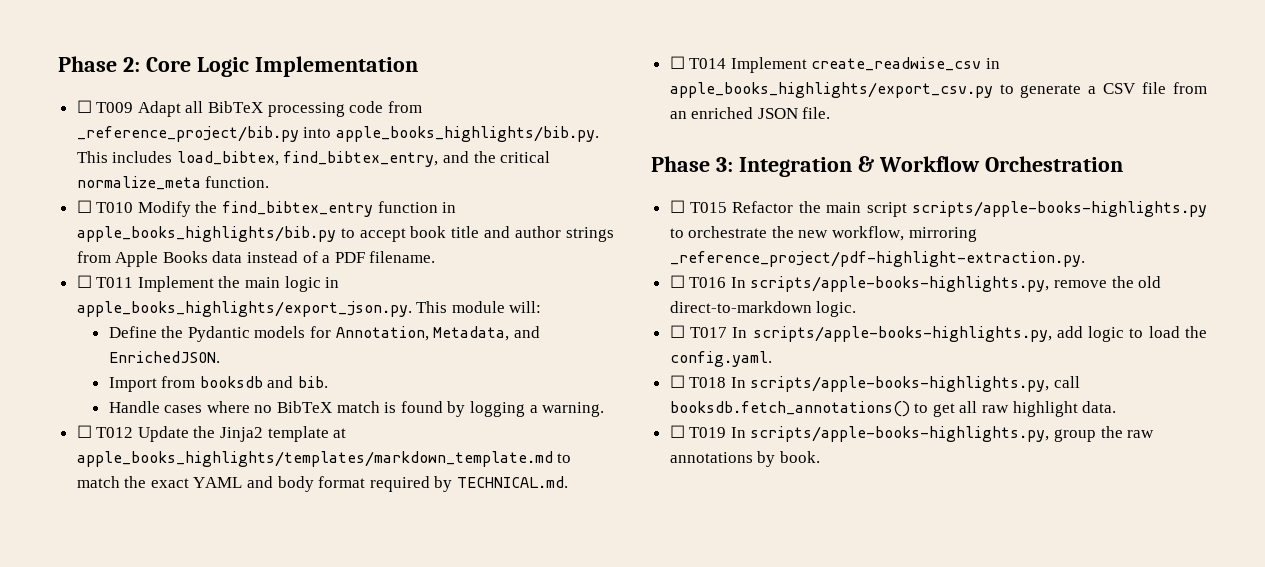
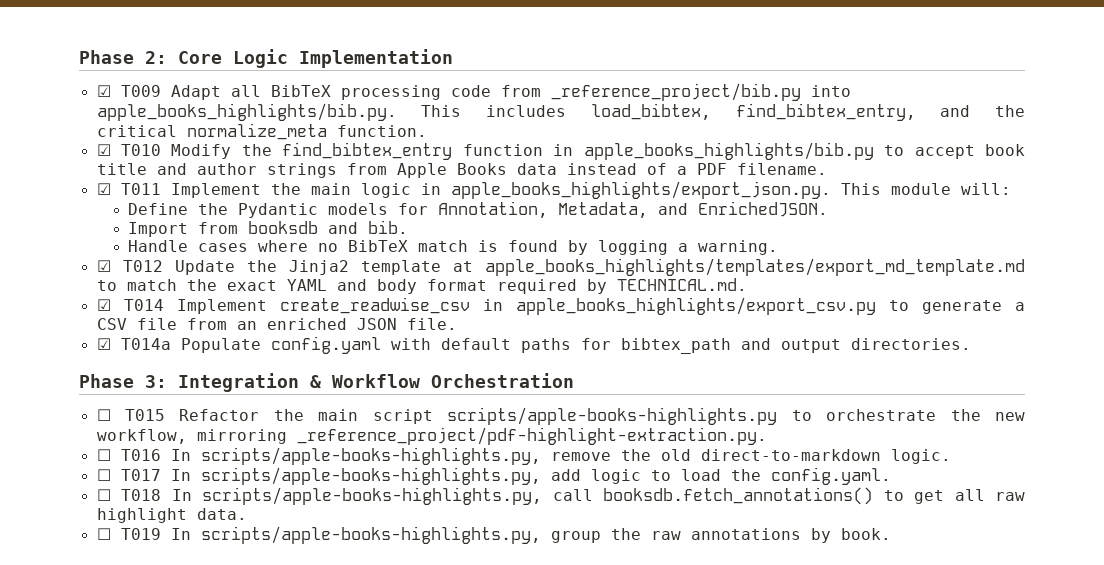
[76,100,92,113] ☐ -> [96,85,111,97] ☑
[76,200,92,213] ☐ -> [96,144,111,156] ☑
[76,275,92,288] ☐ -> [96,183,111,195] ☑
[76,425,92,438] ☐ -> [96,260,111,272] ☑
[76,451,553,467] apple_books_highlights/templates/markdown_template.md -> [485,258,1025,276] apple_books_highlights/templates/export_md_template.md
[669,56,685,69] ☐ -> [96,299,111,311] ☑
(831, 113) none -> [96,336,971,354] // ☑ T014a Populate config.yaml with default paths for bibtex_path and output directories.

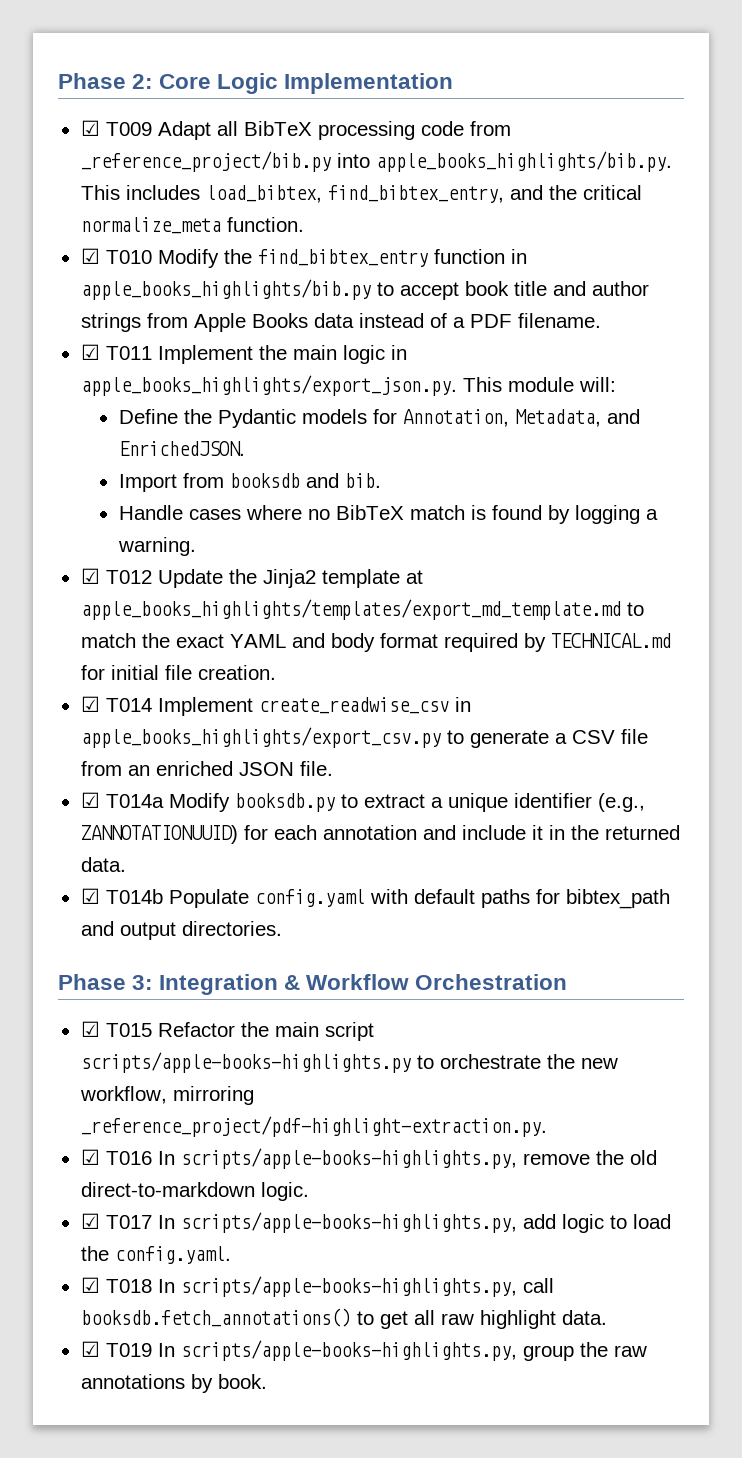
[616,278,747,291] TECHNICAL.md. -> [550,633,671,648] [80,665,276,680] TECHNICAL.md for initial file creation.
(171, 344) none -> [168,793,645,812] [80,825,680,844] [80,857,126,872] [80,888,163,904] Modify booksdb.py to extract a unique identifier (e.g., ZANNOTATIONUUID) for each annotation and include it in the returned data. // ☑ T014b
[96,409,111,421] ☐ -> [80,1021,100,1037] ☑
[96,449,111,461] ☐ -> [80,1149,100,1165] ☑
[96,469,111,481] ☐ -> [80,1213,100,1229] ☑
[96,489,111,501] ☐ -> [80,1277,100,1293] ☑
[96,528,111,540] ☐ -> [80,1341,100,1357] ☑

